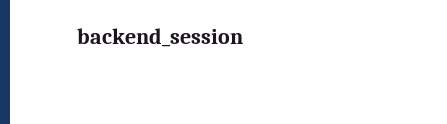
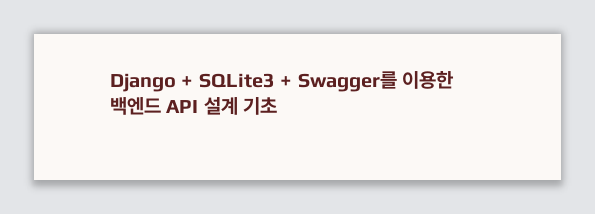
[77,28,243,47] backend_session -> [110,71,454,92] [110,97,278,115] Django + SQLite3 + Swagger를 이용한 백엔드 API 설계 기초

